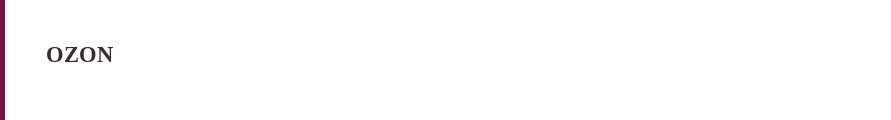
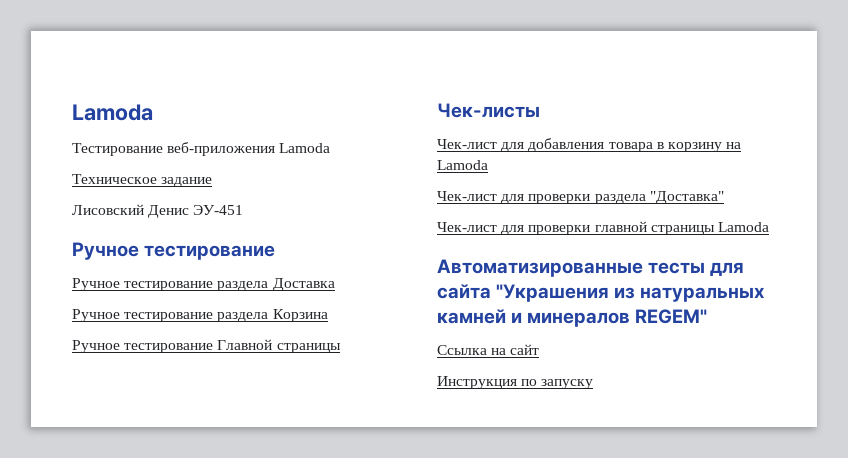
[46,47,113,62] OZON -> [72,104,153,121] [72,142,331,156] [72,174,213,187] [72,204,244,218] [72,242,276,260] [72,278,335,291] [72,309,328,322] [72,339,341,353] [437,103,540,118] [437,138,742,152] [437,160,488,170] [437,191,724,204] [437,221,769,235] [437,259,745,277] [437,284,766,302] [437,309,708,327] [437,344,540,355] [437,376,594,389] Lamoda // Тестирование веб-приложения Lamoda // Техническое задание // Лисовский Денис ЭУ-451 // Ручное тестирование // Ручное тестирование раздела Доставка // Ручное тестирование раздела Корзина // Ручное тестирование Главной страницы // Чек-листы // Чек-лист для добавления товара в корзину на Lamoda // Чек-лист для проверки раздела "Доставка" // Чек-лист для проверки главной страницы Lamoda // Автоматизированные тесты для сайта "Украшения из натуральных камней и минералов REGEM" // Ссылка на сайт // Инструкция по запуску

